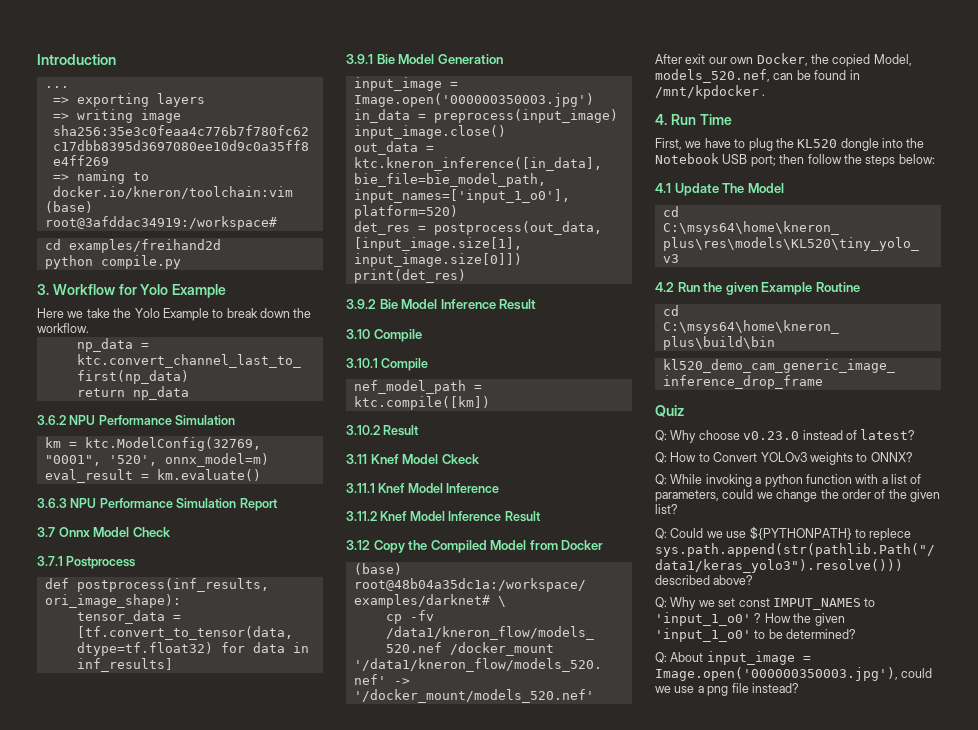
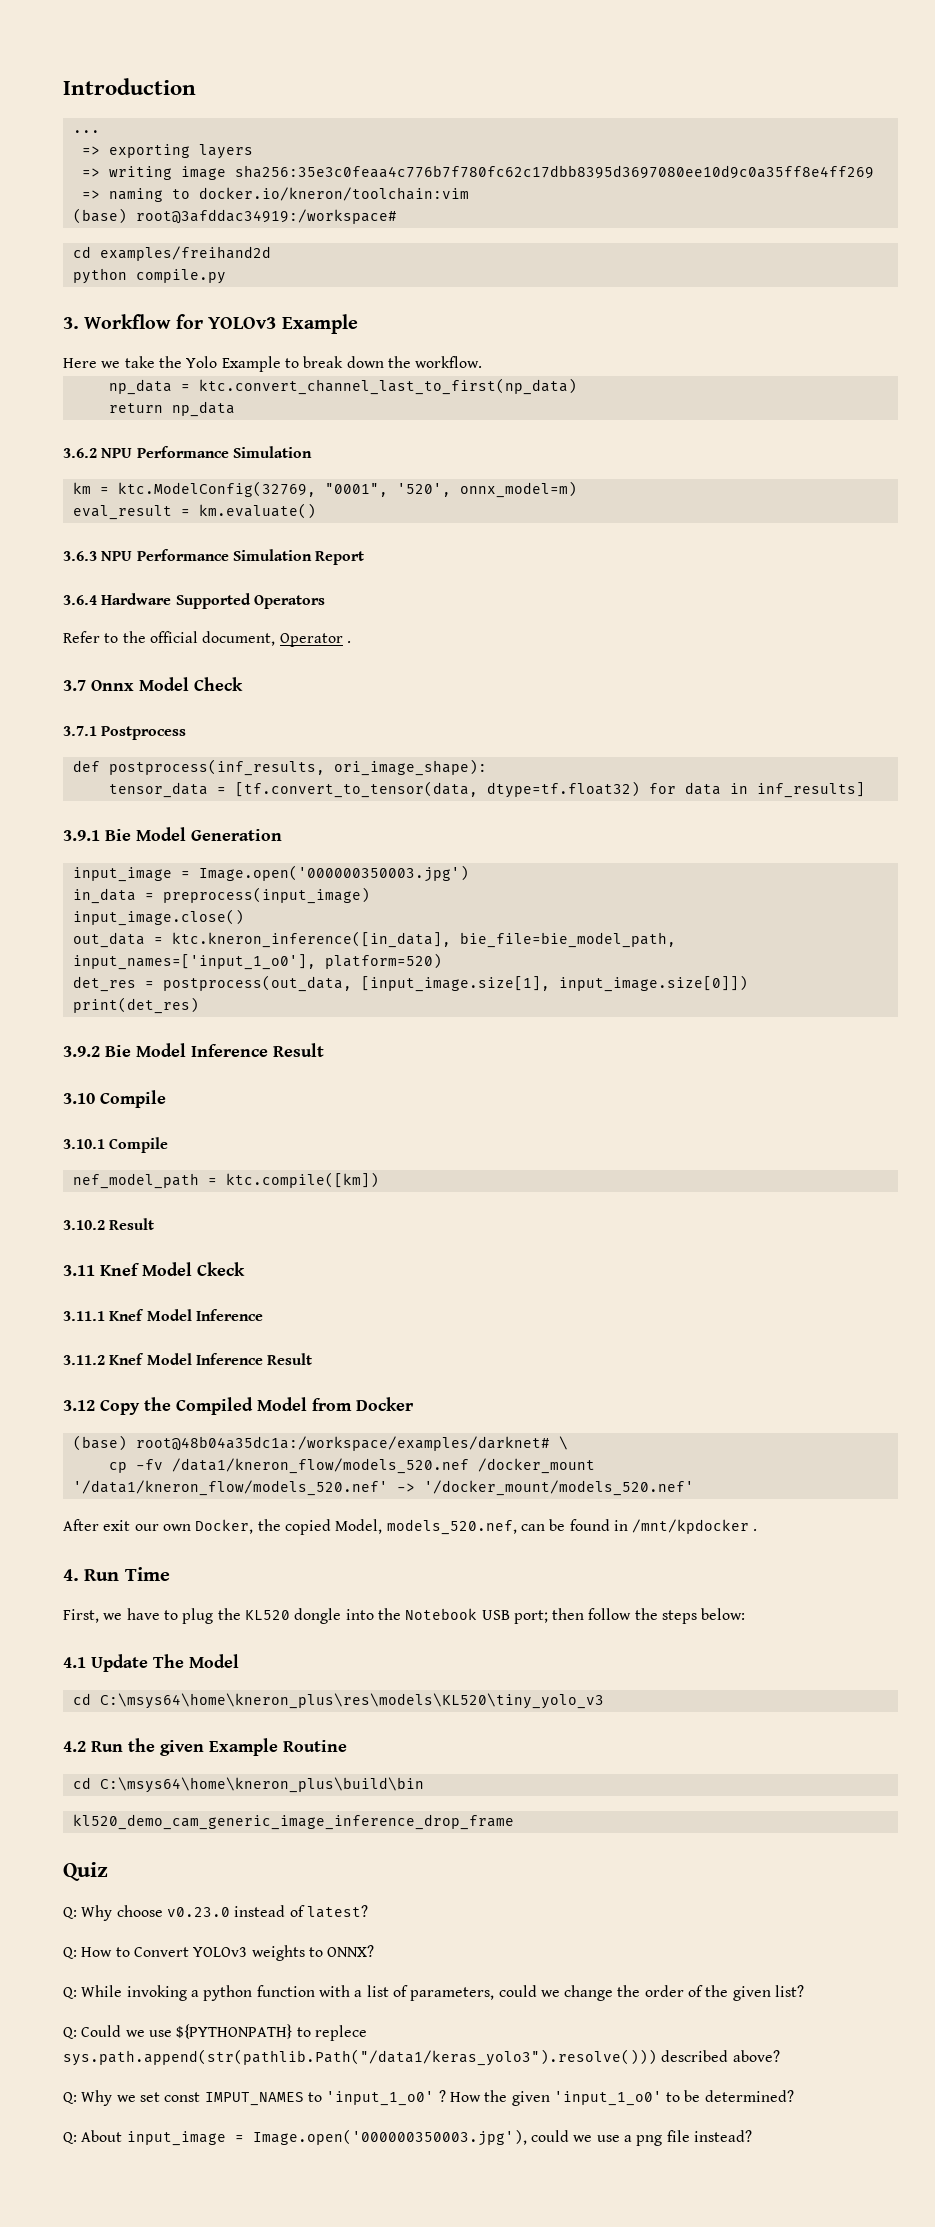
[140,284,169,295] Yolo -> [208,317,277,329] YOLOv3
(278, 504) none -> [63,593,325,609] [63,631,351,647] // 3.6.4 Hardware Supported Operators // Refer to the official document, Operator .

